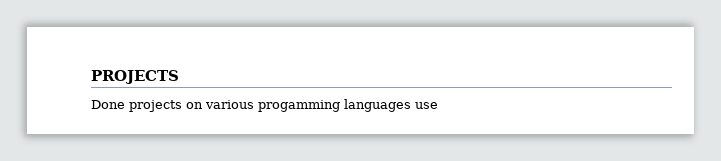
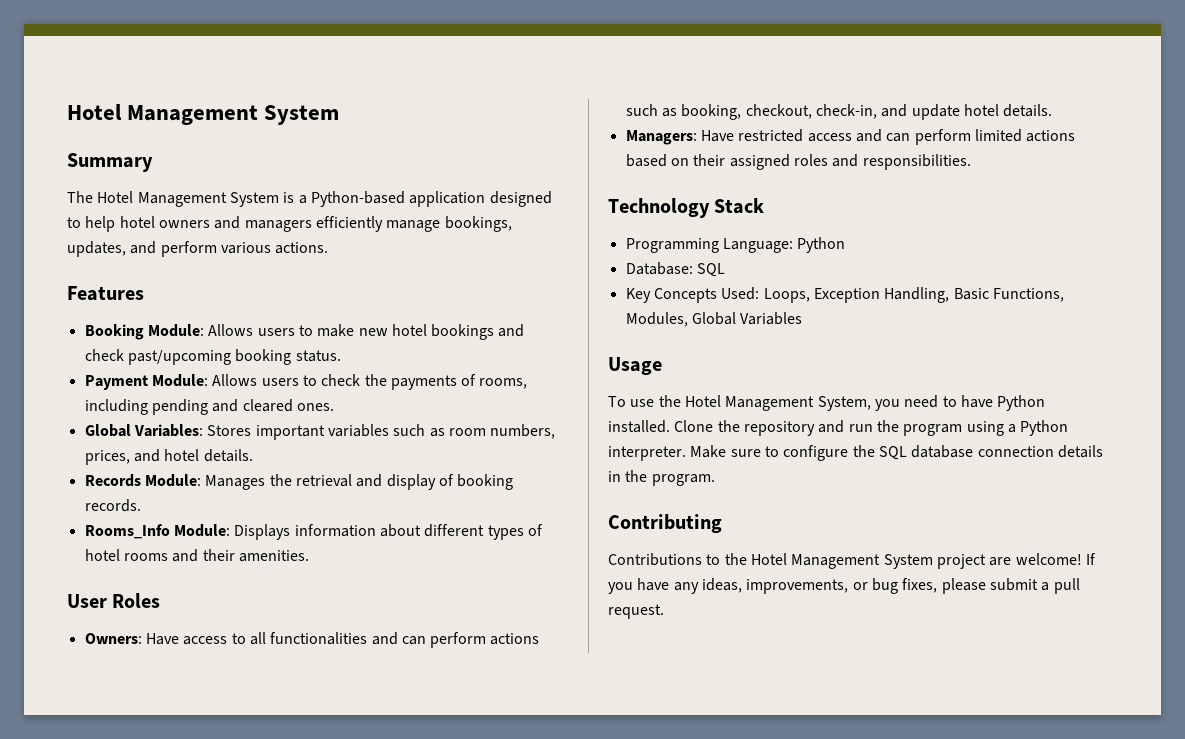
[91,70,179,84] [91,99,438,112] PROJECTS // Done projects on various progamming languages use -> [67,104,340,125] [67,153,153,172] [67,191,552,207] [67,216,512,232] [67,241,329,257] [67,286,144,301] [84,324,525,340] [84,349,341,365] [84,374,528,390] [84,399,334,415] [84,424,556,440] [84,449,253,465] [84,474,514,490] [84,499,141,512] [84,524,543,540] [84,549,309,562] [67,593,161,608] [84,632,540,648] [625,104,1053,120] [625,129,1076,145] [625,154,971,170] [608,198,765,218] [625,237,846,253] [625,262,725,277] [625,287,1064,303] [625,312,803,327] [608,357,662,375] [608,395,1046,411] [608,420,1069,436] [608,445,1103,461] [608,470,715,486] [608,514,722,533] [608,553,1096,569] [608,578,1080,594] [608,604,664,619] Hotel Management System // Summary // The Hotel Management System is a Python-based application designed to help hotel owners and managers efficiently manage bookings, updates, and perform various actions. // Features // Booking Module: Allows users to make new hotel bookings and check past/upcoming booking status. // Payment Module: Allows users to check the payments of rooms, including pending and cleared ones. // Global Variables: Stores important variables such as room numbers, prices, and hotel details. // Records Module: Manages the retrieval and display of booking records. // Rooms_Info Module: Displays information about different types of hotel rooms and their amenities. // User Roles // Owners: Have access to all functionalities and can perform actions such as booking, checkout, check-in, and update hotel details. // Managers: Have restricted access and can perform limited actions based on their assigned roles and responsibilities. // Technology Stack // Programming Language: Python // Database: SQL // Key Concepts Used: Loops, Exception Handling, Basic Functions, Modules, Global Variables // Usage // To use the Hotel Management System, you need to have Python installed. Clone the repository and run the program using a Python interpreter. Make sure to configure the SQL database connection details in the program. // Contributing // Contributions to the Hotel Management System project are welcome! If you have any ideas, improvements, or bug fixes, please submit a pull request.

